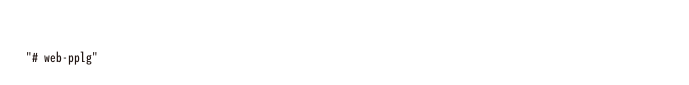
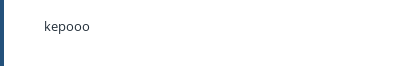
[26,51,98,65] "# web-pplg" -> [44,21,90,34] kepooo

